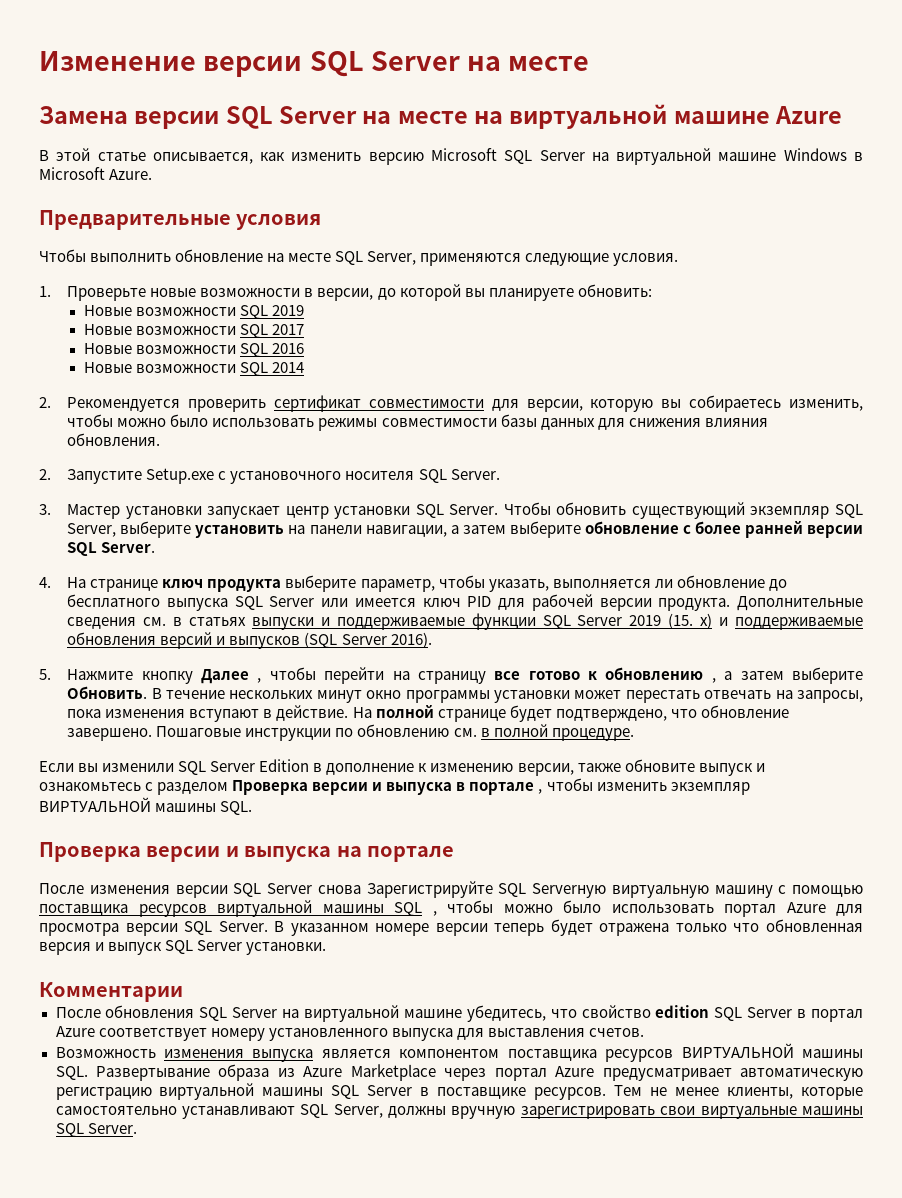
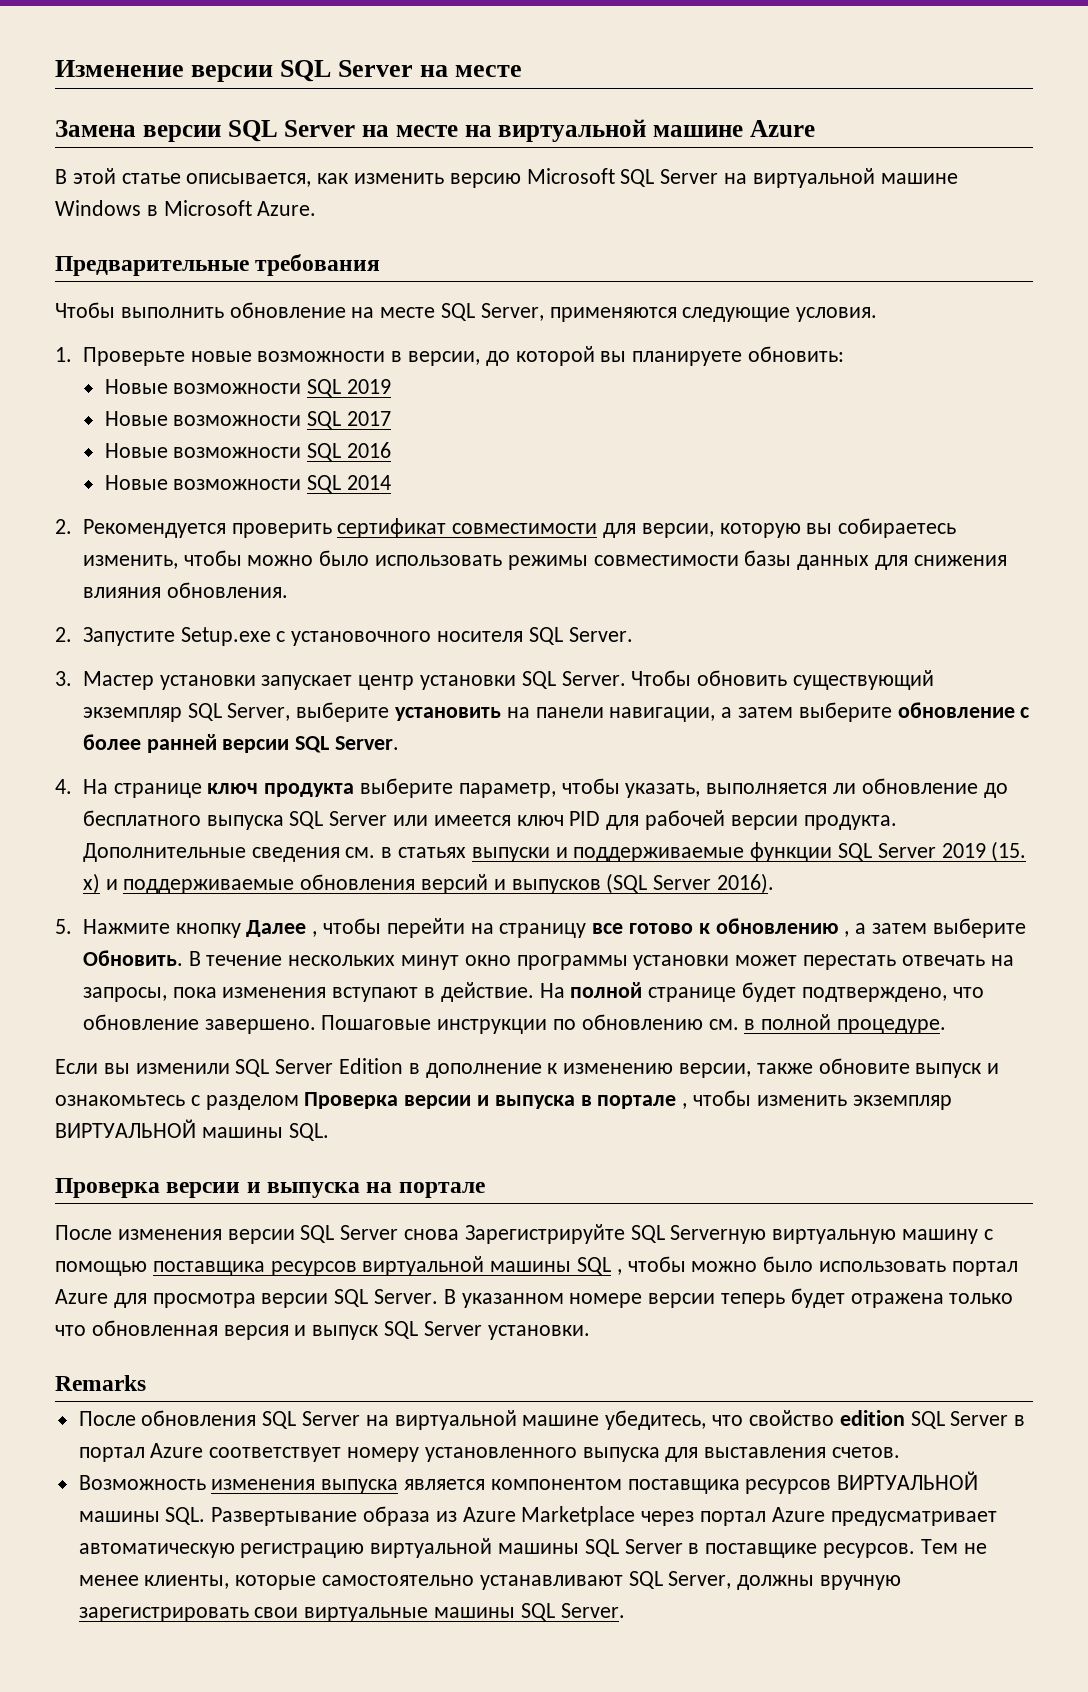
[236,214,322,230] условия -> [255,254,381,276] требования
[39,982,183,1002] Комментарии -> [55,1375,146,1391] Remarks

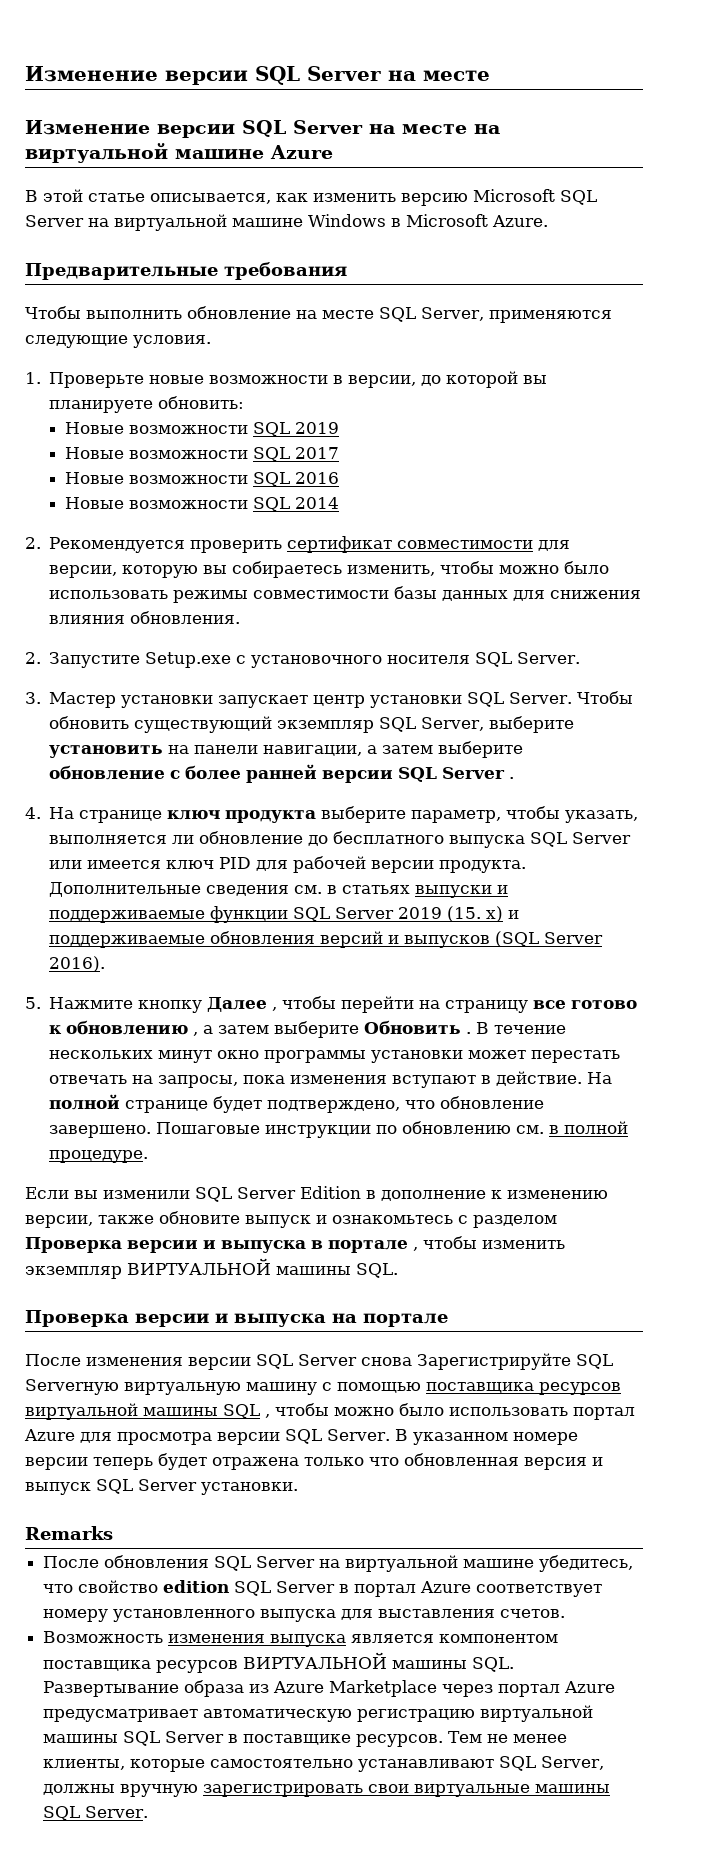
[55,120,136,137] Замена -> [25,120,150,135] Изменение
[334,736,399,750] Server. -> [442,767,515,779] Server .
[82,950,183,966] Обновить. -> [364,1020,472,1035] Обновить .

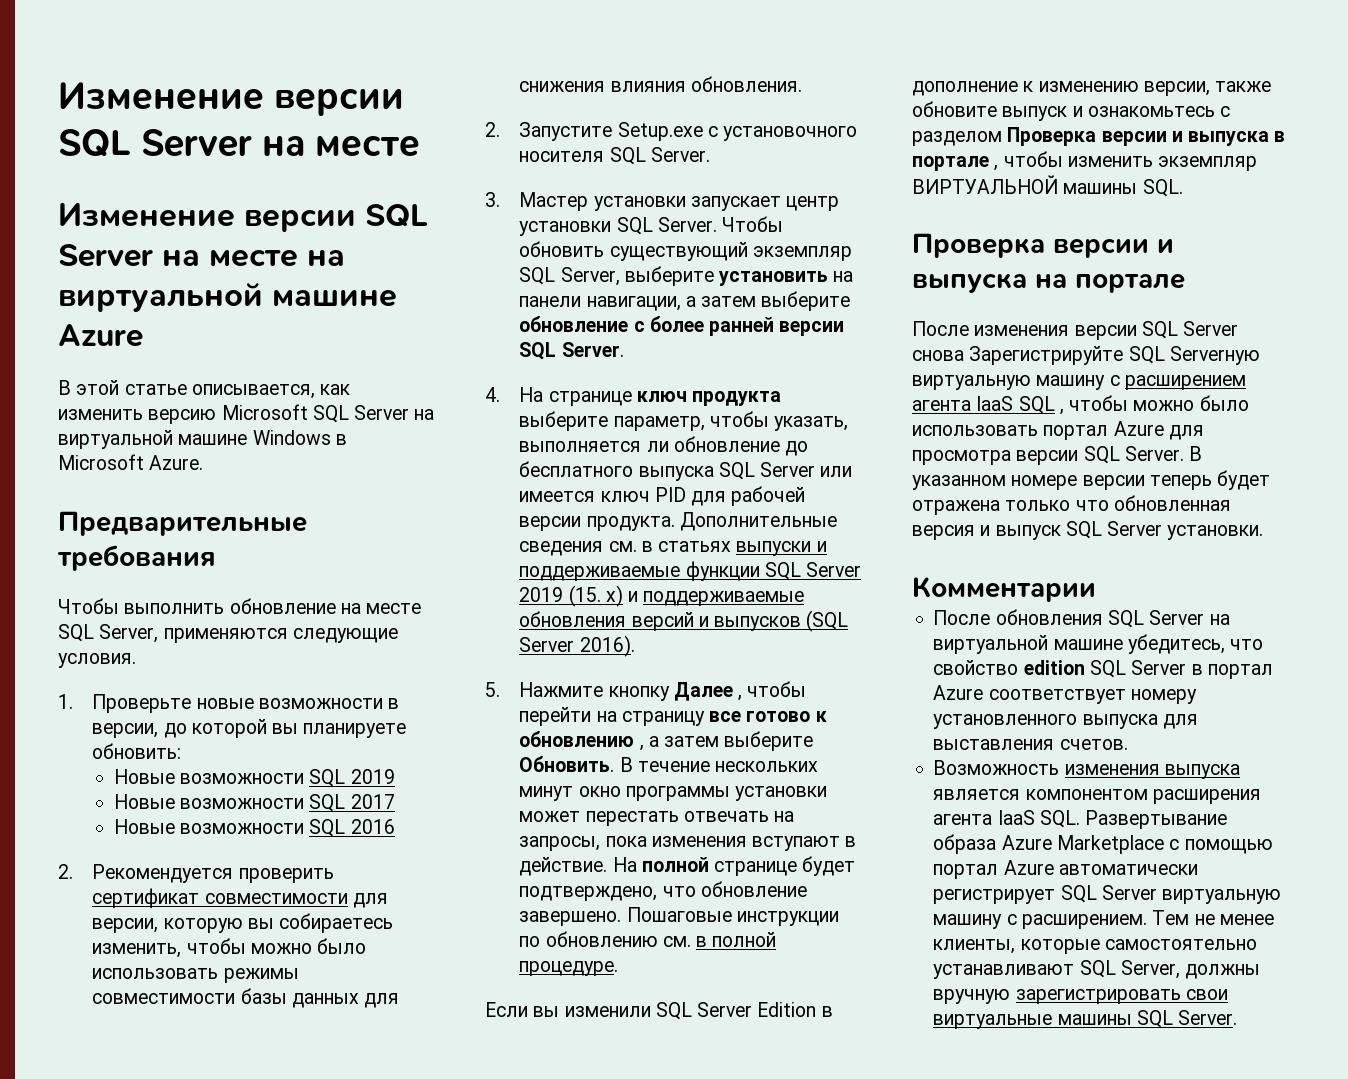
[64,497,339,512] // Новые возможности SQL 2014 -> (395, 826) none
[442,767,515,779] Server . -> [561,342,624,357] Server.
[364,1020,472,1035] Обновить . -> [519,756,615,772] Обновить.
[337,1382,621,1395] [25,1403,218,1420] помощью поставщика ресурсов виртуальной машины -> [1124,375,1246,390] [912,396,1014,411] расширением агента IaaS
[25,1526,113,1540] Remarks -> [912,576,1096,602] Комментарии
[43,1652,468,1673] поставщика ресурсов ВИРТУАЛЬНОЙ машины -> [1152,789,1261,804] [933,810,1035,825] расширения агента IaaS
[249,1684,270,1693] из -> (997, 844) none
[442,1681,616,1697] [43,1705,594,1722] [43,1731,444,1747] через портал Azure предусматривает автоматическую регистрацию виртуальной машины SQL Server в поставщике ресурсов. -> [1169,839,1273,854] [933,860,1198,879] [933,885,1282,904] [933,914,1147,929] с помощью портал Azure автоматически регистрирует SQL Server виртуальную машину с расширением.

